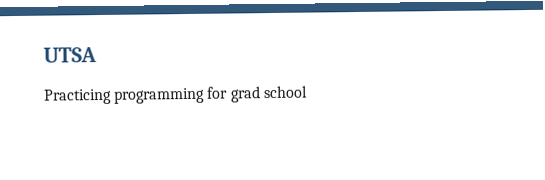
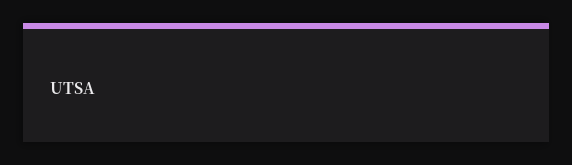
[43,85,308,105] // Practicing programming for grad school -> (95, 88) none

